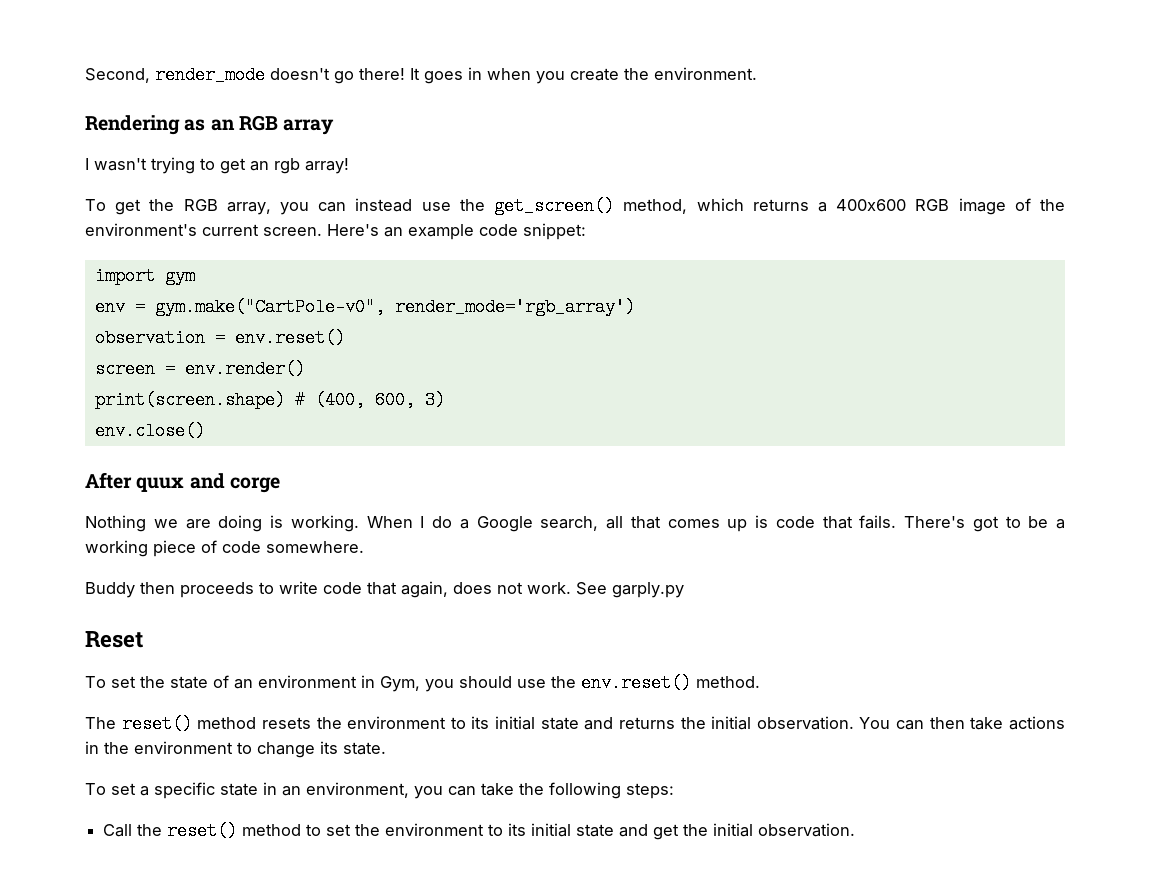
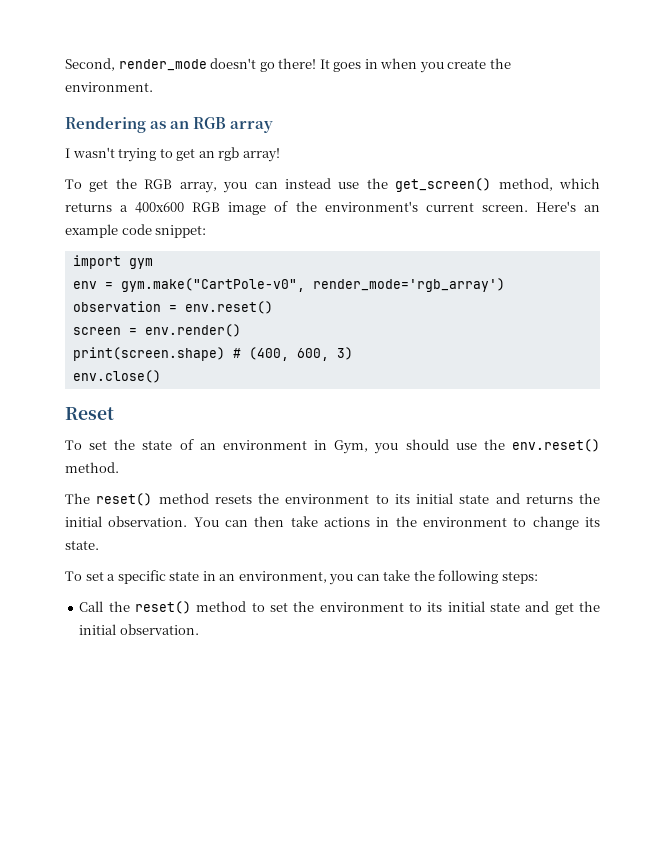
[85,472,280,493] [85,515,1065,532] [85,540,364,557] [85,581,684,598] // After quux and corge // Nothing we are doing is working. When I do a Google search, all that comes up is code that fails. There's got to be a working piece of code somewhere. // Buddy then proceeds to write code that again, does not work. See garply.py -> (161, 376) none

